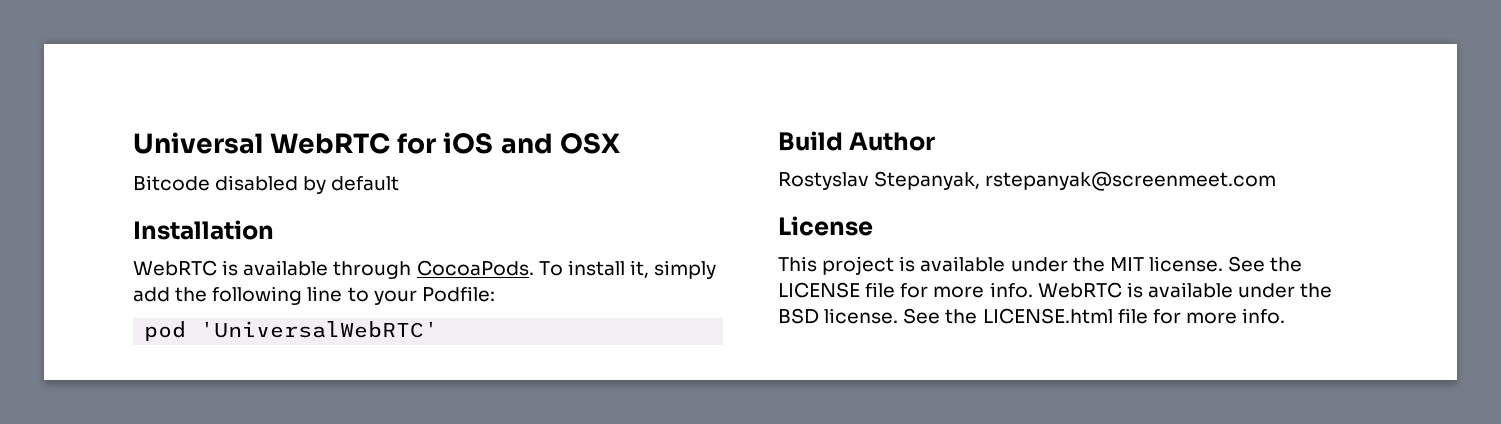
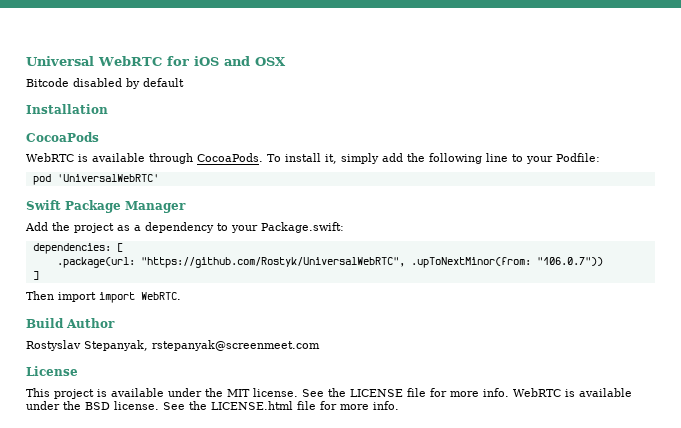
(274, 230) none -> [26,132,99,142] // CocoaPods
(439, 329) none -> [26,200,186,213] [25,222,344,233] [32,243,123,254] [56,257,603,268] [32,271,39,280] [26,291,181,303] // Swift Package Manager // Add the project as a dependency to your Package.swift: // dependencies: [ // .package(url: "https://github.com/Rostyk/UniversalWebRTC", .upToNextMinor(from: "106.0.7")) // ] // Then import import WebRTC.

